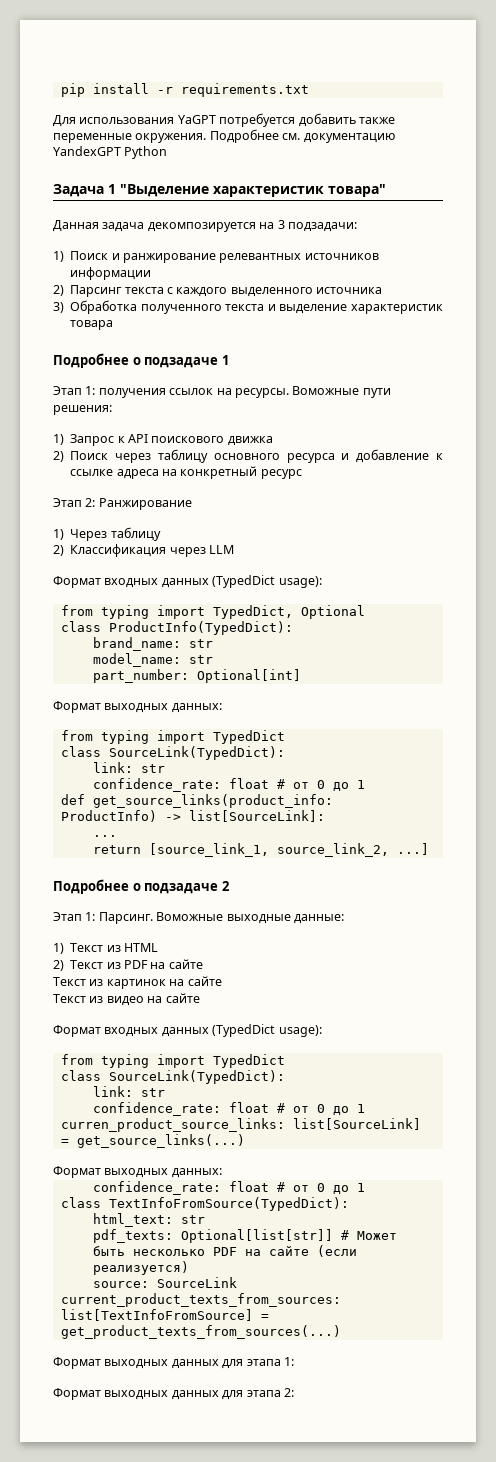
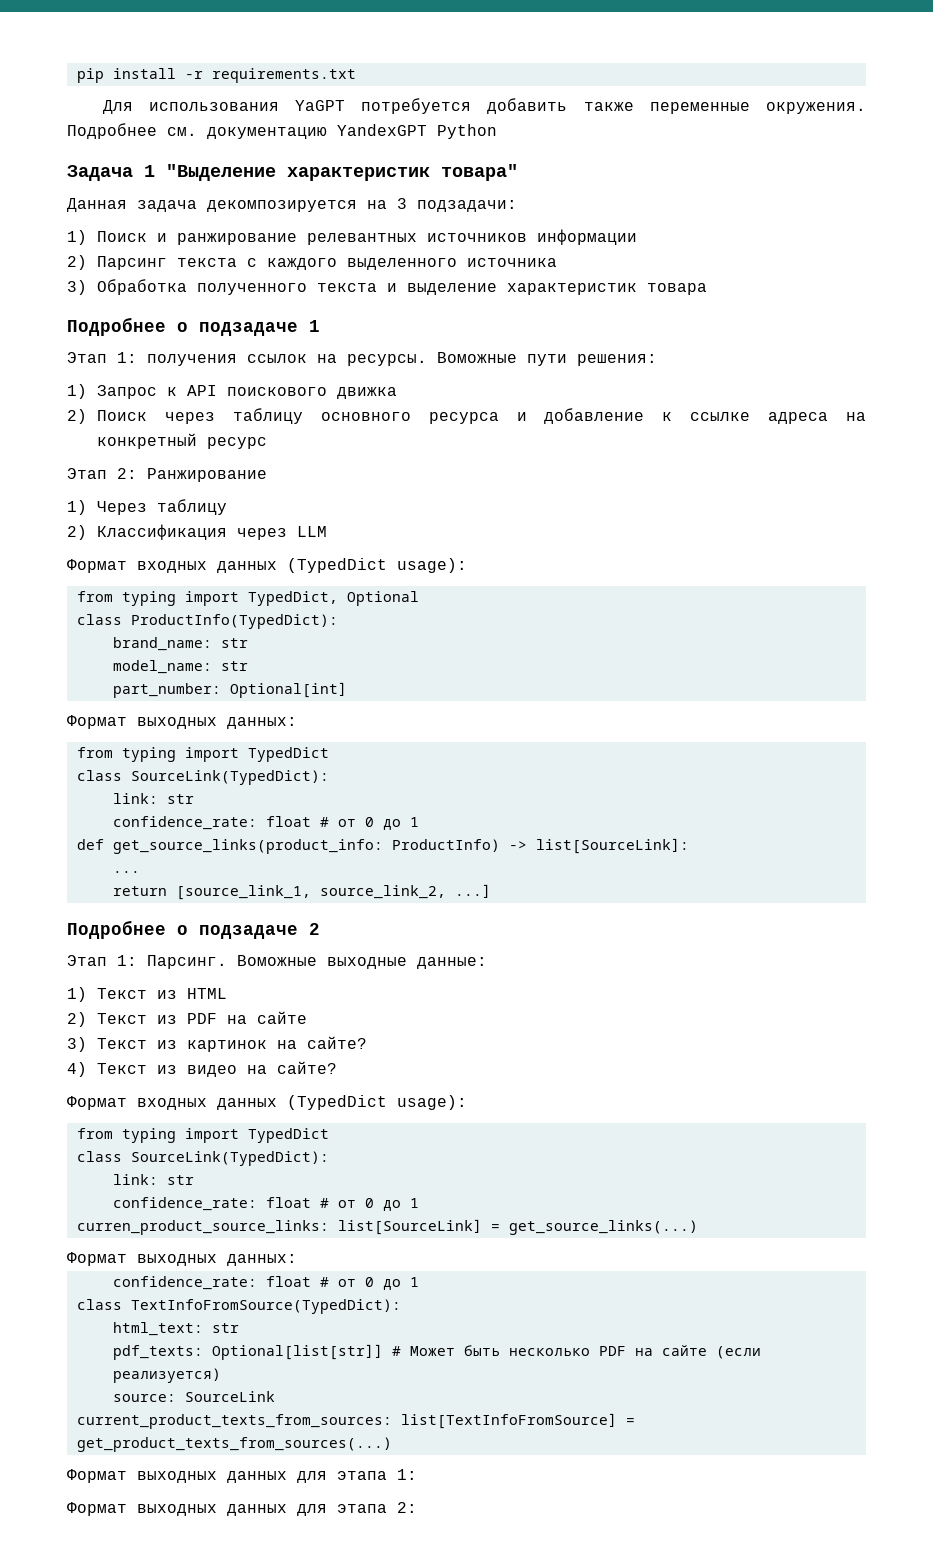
(203, 964) none -> [67,1037,87,1052] 3)
[187,976,222,986] сайте // -> [307,1036,368,1049] [67,1062,87,1077] сайте? // 4)
[165,993,200,1003] сайте -> [277,1061,338,1074] сайте?

